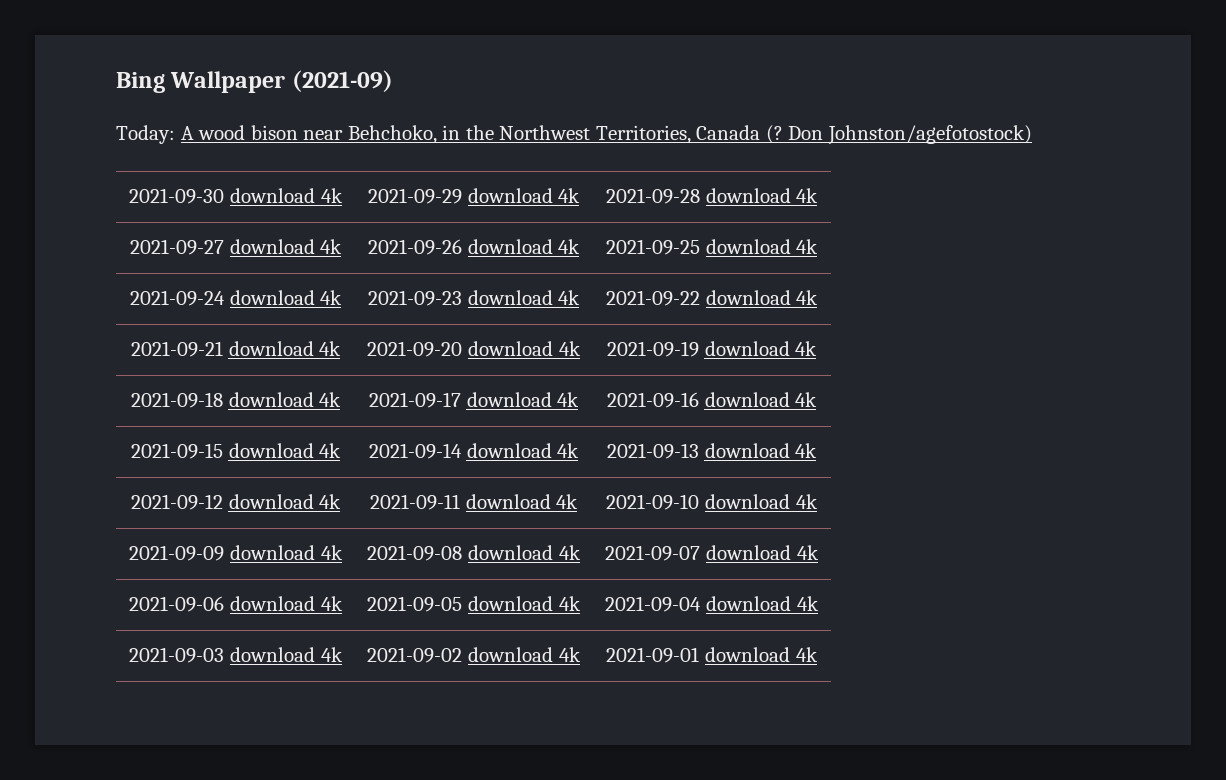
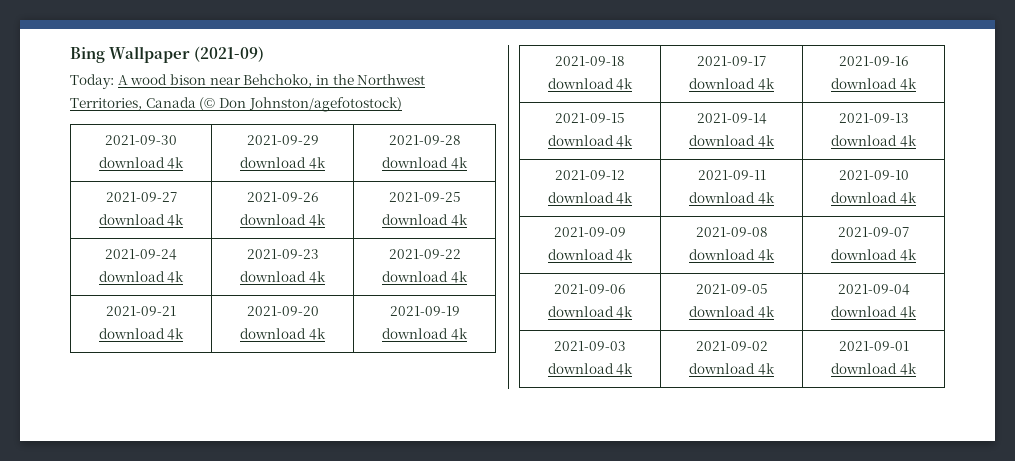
[765,125,783,144] (? -> [199,97,216,111] (©

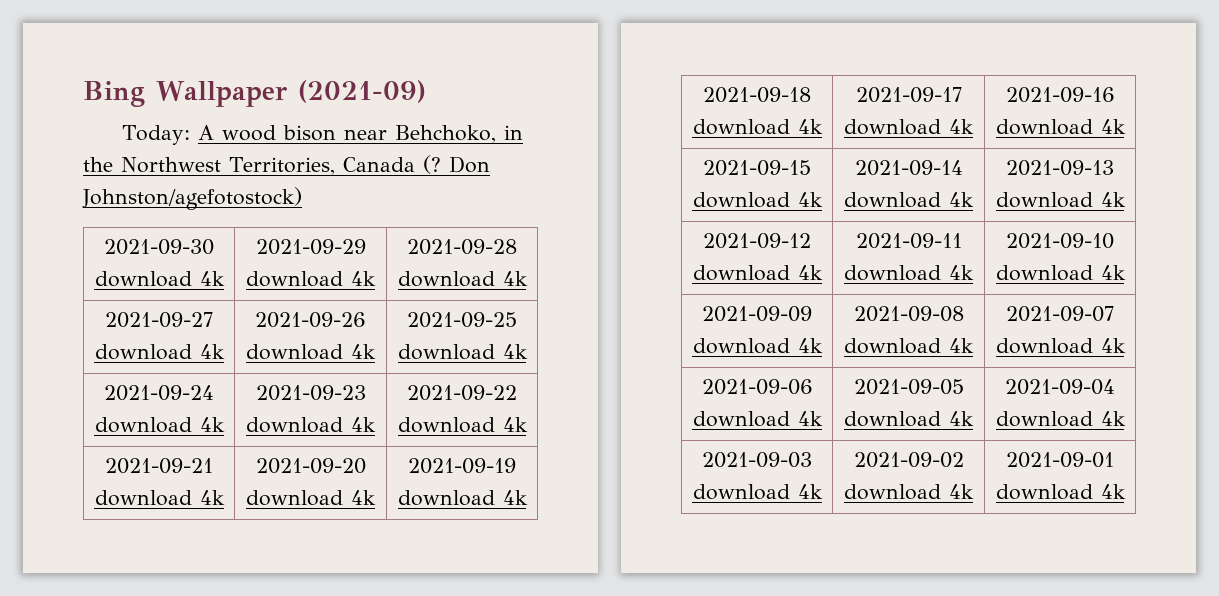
[199,97,216,111] (© -> [422,155,441,174] (?

